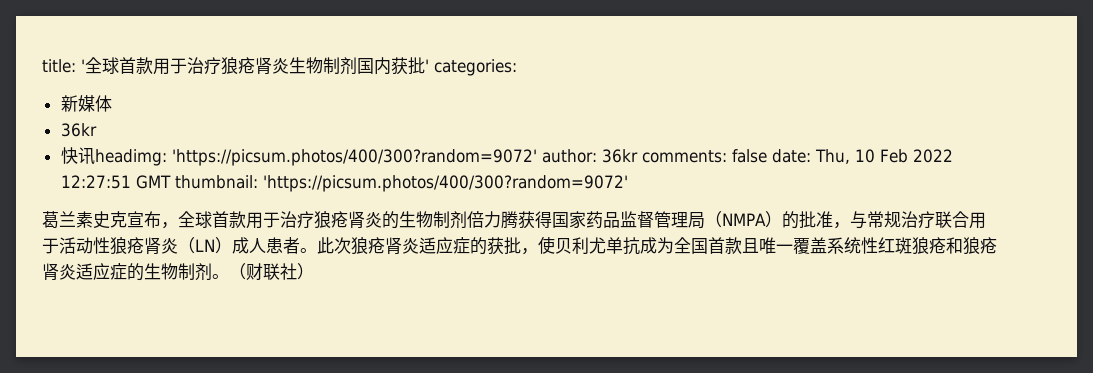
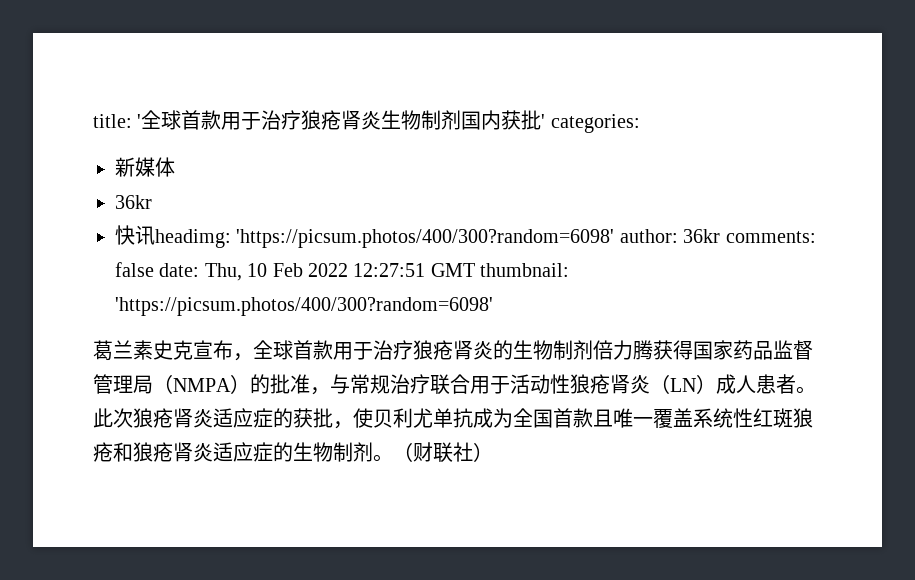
[171,149,537,166] 'https://picsum.photos/400/300?random=9072' -> [236,229,615,248] 'https://picsum.photos/400/300?random=6098'
[262,175,628,192] 'https://picsum.photos/400/300?random=9072' -> [115,297,493,316] 'https://picsum.photos/400/300?random=6098'

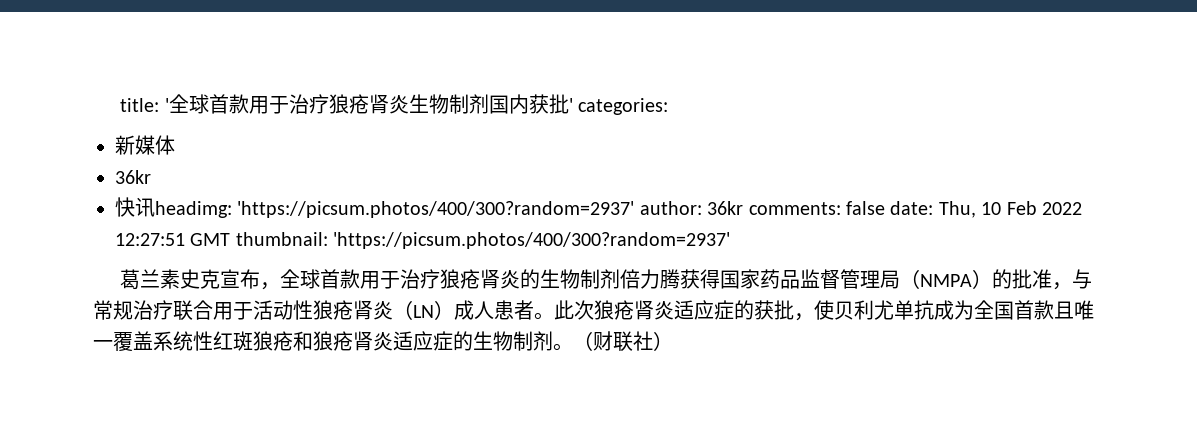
[236,229,615,248] 'https://picsum.photos/400/300?random=6098' -> [237,201,635,218] 'https://picsum.photos/400/300?random=2937'
[115,297,493,316] 'https://picsum.photos/400/300?random=6098' -> [333,232,731,249] 'https://picsum.photos/400/300?random=2937'

